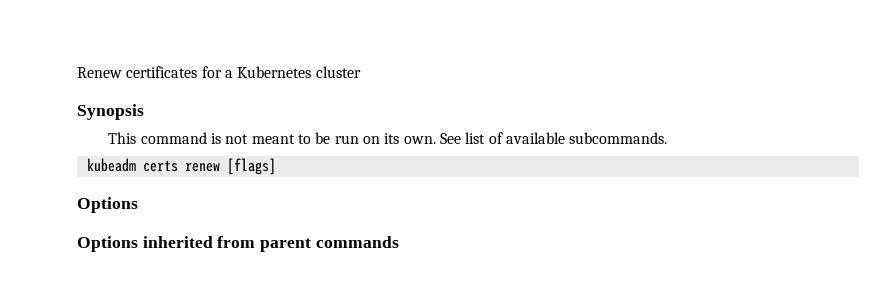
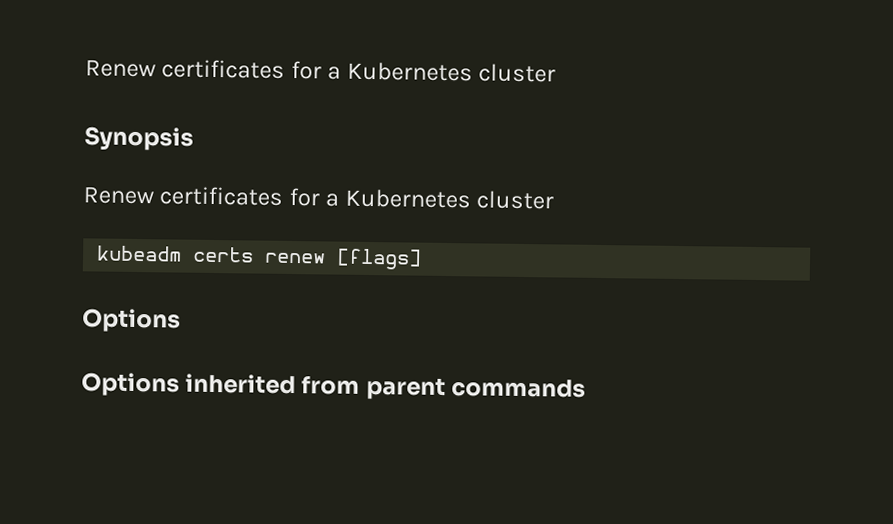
[108,132,668,144] This command is not meant to be run on its own. See list of available subcommands. -> [83,186,555,210] Renew certificates for a Kubernetes cluster

